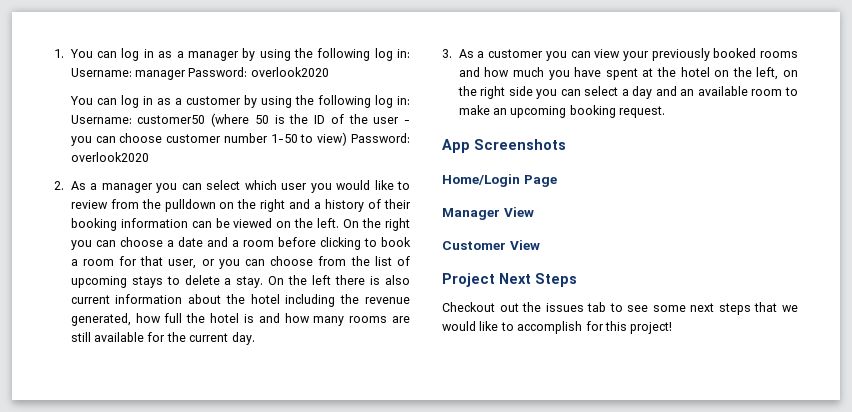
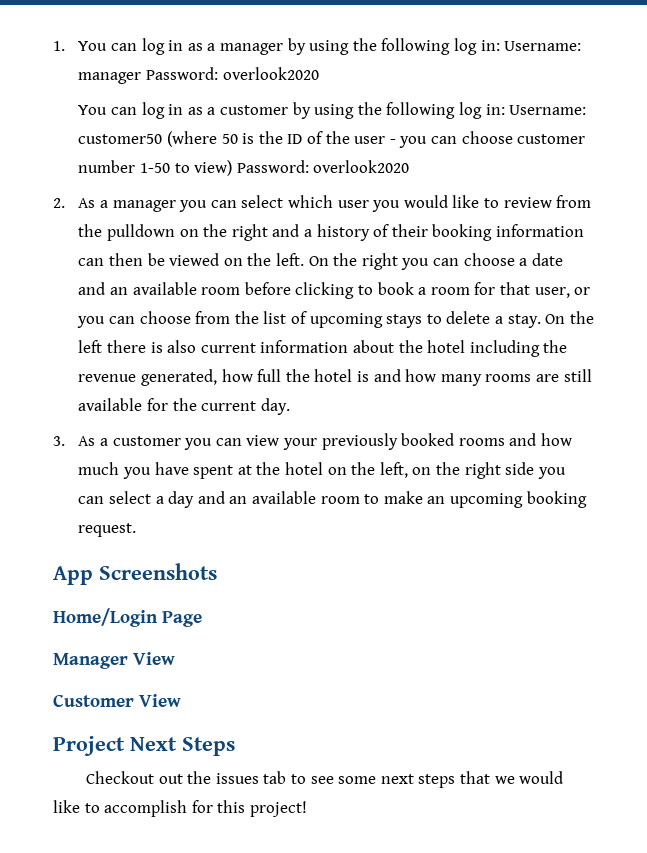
(212, 224) none -> [109,253,144,266] then
[231,240,239,247] a -> [110,282,197,295] an available

